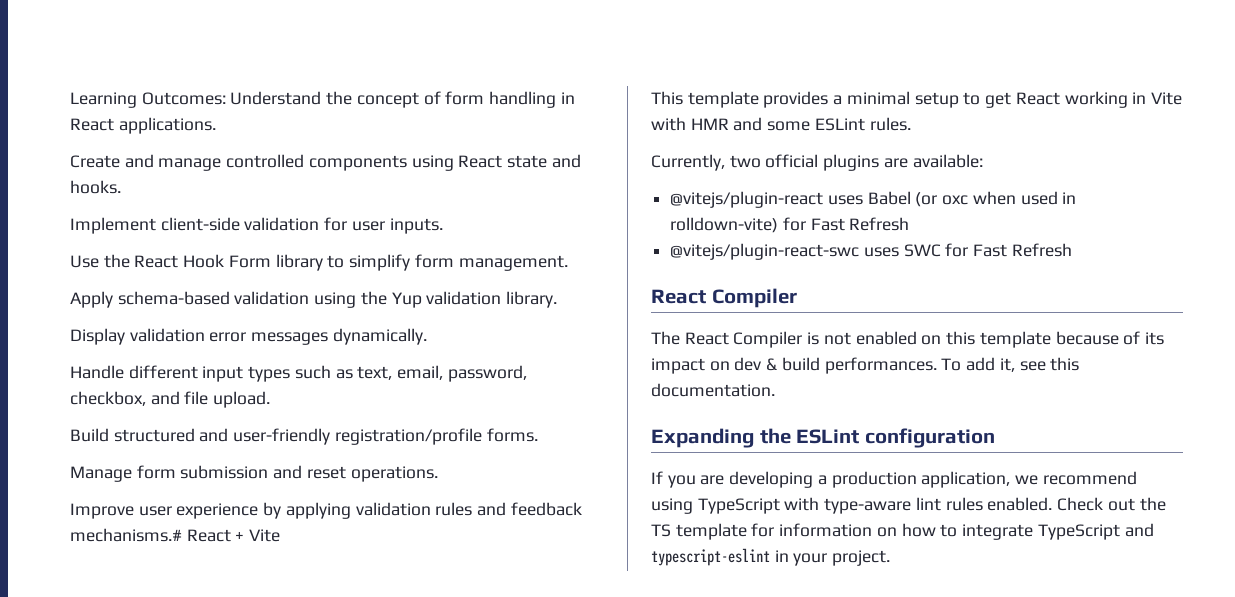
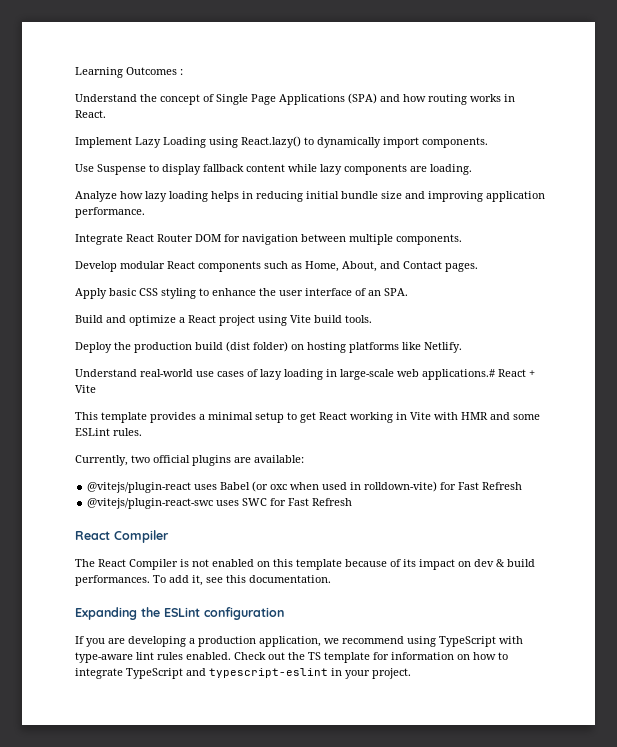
[141,92,226,105] Outcomes: -> [126,67,183,75] Outcomes : //
[445,91,575,108] [70,117,216,134] [70,154,581,171] [70,180,121,194] [70,217,443,234] [70,254,568,271] [70,291,558,308] [70,328,427,345] [70,365,527,382] [70,391,271,408] [70,428,538,445] [70,465,438,482] [70,502,582,519] [70,528,182,542] form handling in React applications. // Create and manage controlled components using React state and hooks. // Implement client-side validation for user inputs. // Use the React Hook Form library to simplify form management. // Apply schema-based validation using the Yup validation library. // Display validation error messages dynamically. // Handle different input types such as text, email, password, checkbox, and file upload. // Build structured and user-friendly registration/profile forms. // Manage form submission and reset operations. // Improve user experience by applying validation rules and feedback mechanisms.# -> [216,93,515,105] [75,110,106,118] [75,136,488,148] [75,164,472,175] [75,191,545,202] [75,207,145,218] [75,234,462,245] [75,261,478,272] [75,288,408,299] [75,315,372,326] [75,341,462,353] [75,369,495,380] Single Page Applications (SPA) and how routing works in React. // Implement Lazy Loading using React.lazy() to dynamically import components. // Use Suspense to display fallback content while lazy components are loading. // Analyze how lazy loading helps in reducing initial bundle size and improving application performance. // Integrate React Router DOM for navigation between multiple components. // Develop modular React components such as Home, About, and Contact pages. // Apply basic CSS styling to enhance the user interface of an SPA. // Build and optimize a React project using Vite build tools. // Deploy the production build (dist folder) on hosting platforms like Netlify. // Understand real-world use cases of lazy loading in large-scale web applications.#

